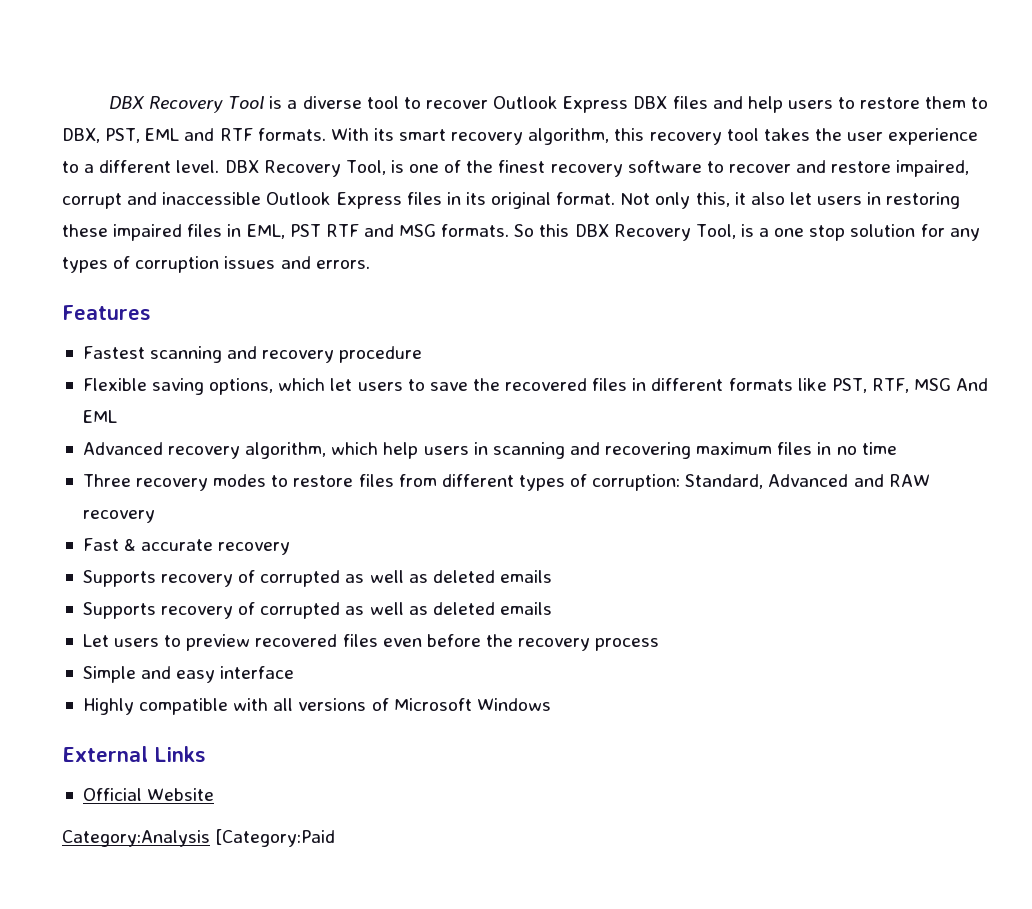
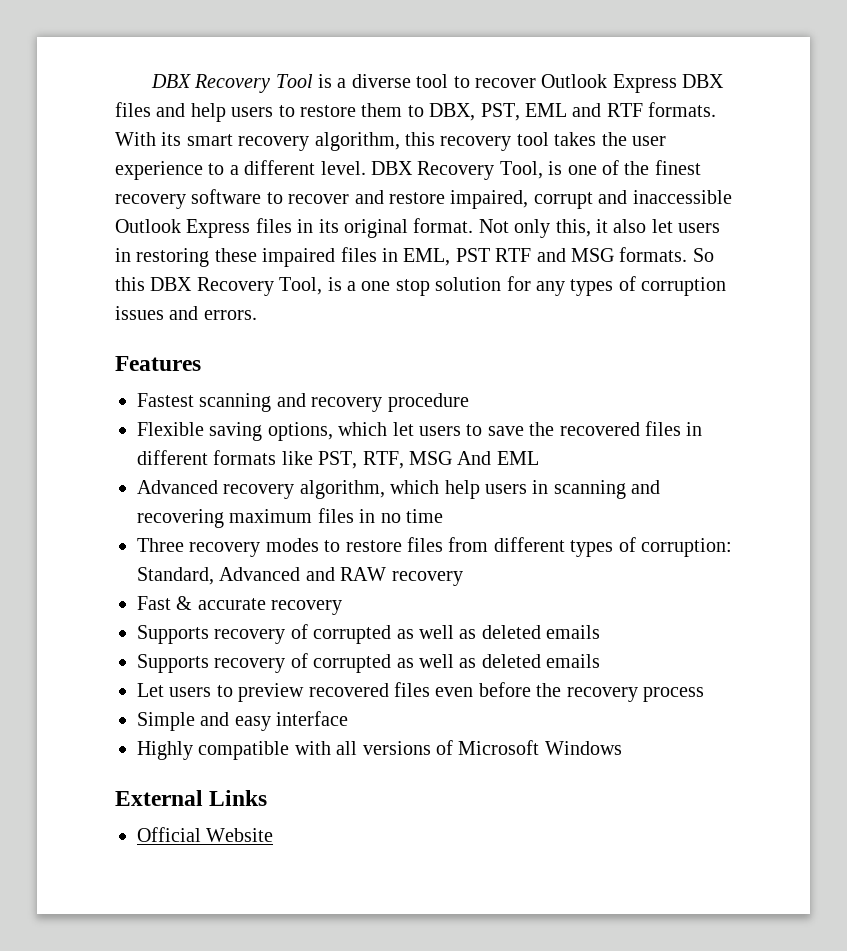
[62,829,336,847] // Category:Analysis [Category:Paid -> (274, 835) none

